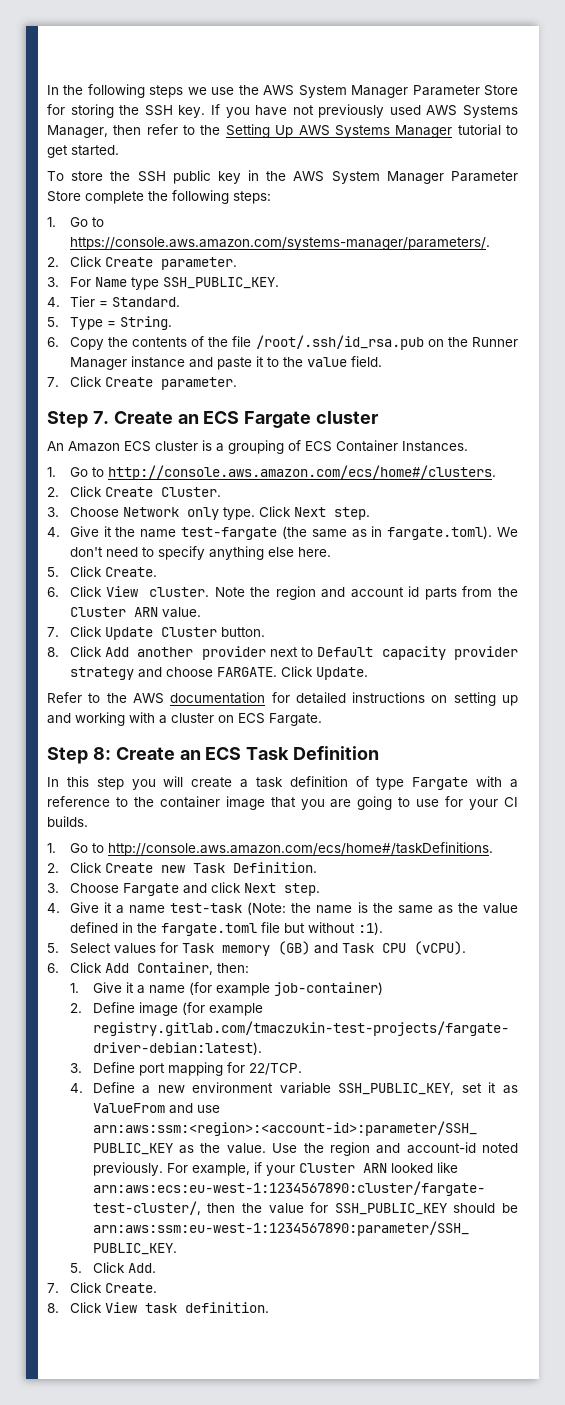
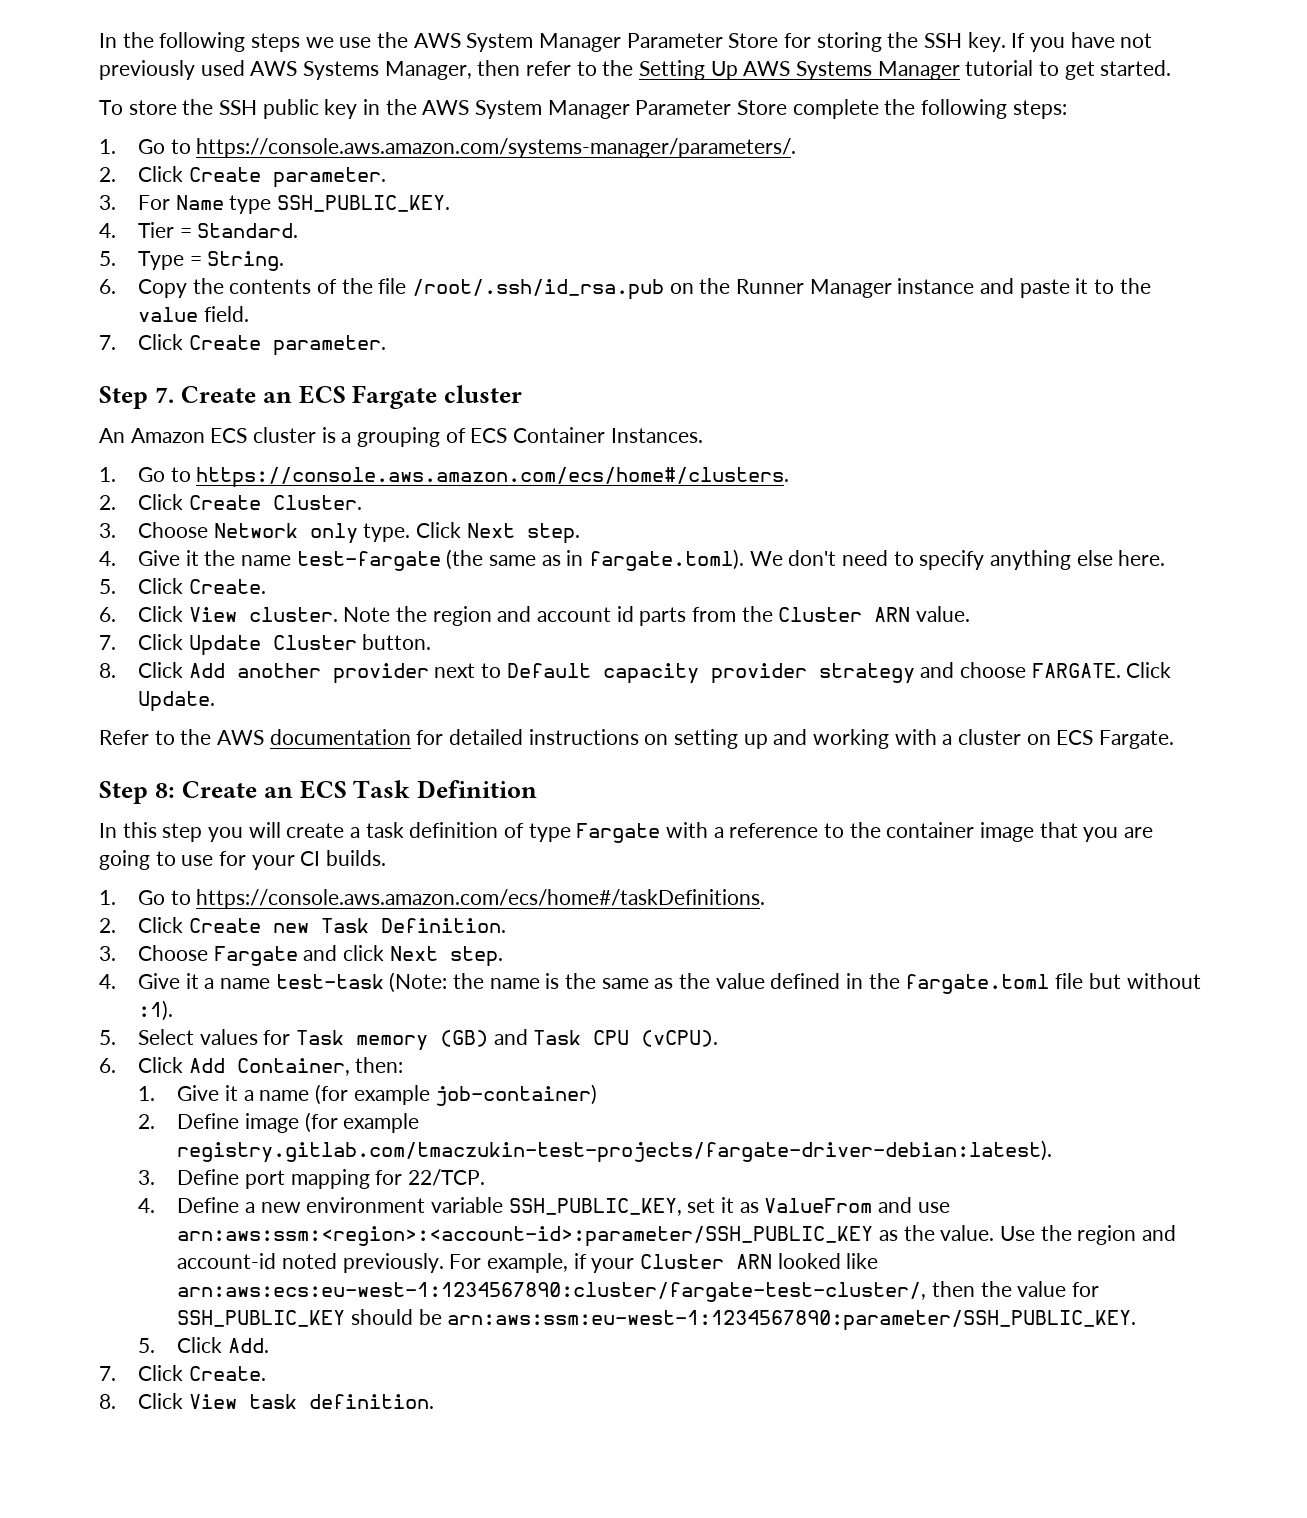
[107,465,496,480] http://console.aws.amazon.com/ecs/home#/clusters. -> [196,467,790,488] https://console.aws.amazon.com/ecs/home#/clusters.
[107,842,493,856] http://console.aws.amazon.com/ecs/home#/taskDefinitions. -> [196,889,766,909] https://console.aws.amazon.com/ecs/home#/taskDefinitions.

